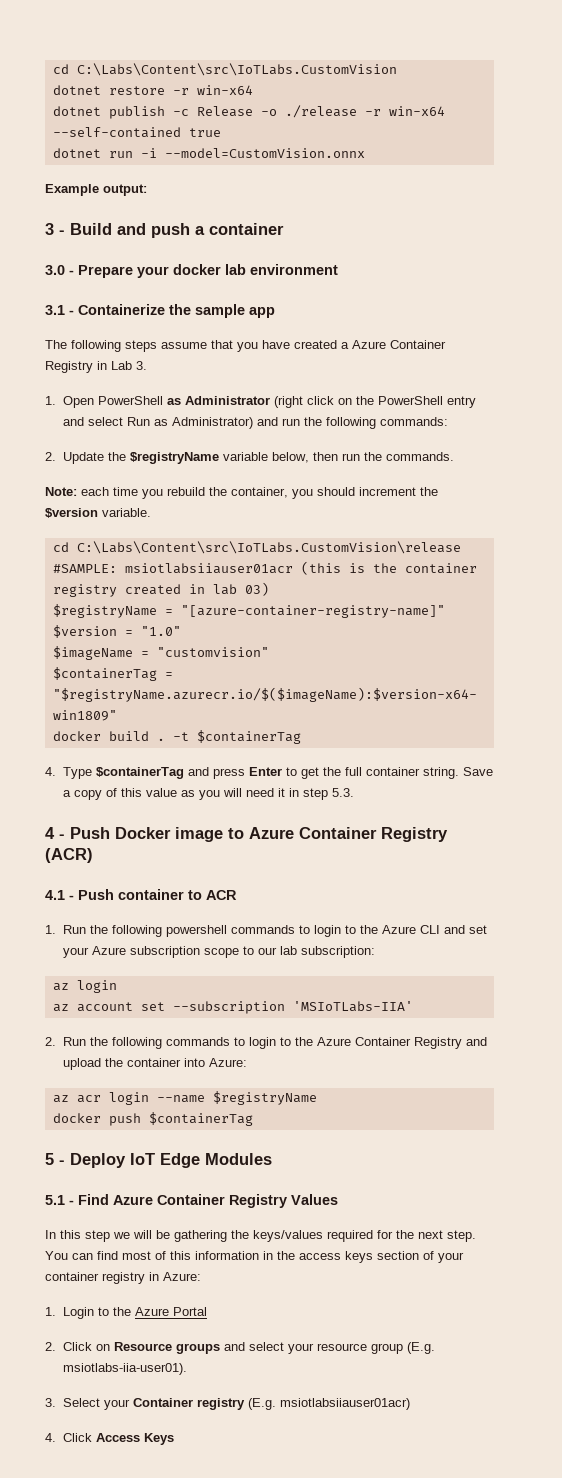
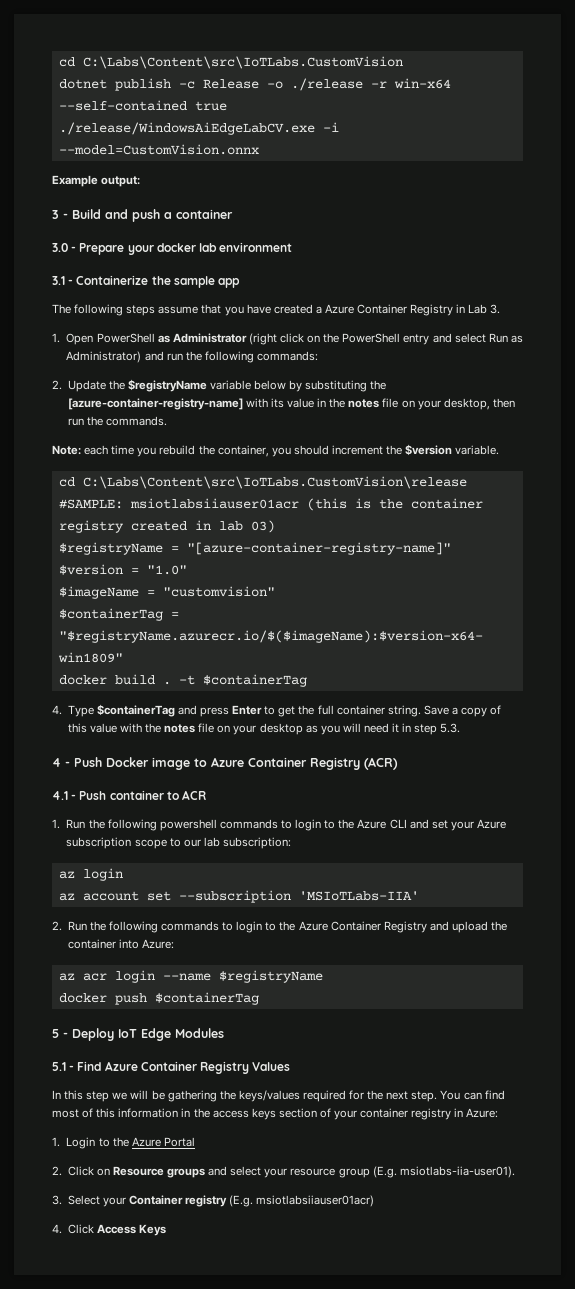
[52,85,253,95] // dotnet restore -r win-x64 -> (403, 62) none
[52,148,133,158] dotnet run -> [58,122,315,135] ./release/WindowsAiEdgeLabCV.exe
[272,452,310,463] below, -> [254,380,387,392] [67,398,490,410] below by substituting the [azure-container-registry-name] with its value in the notes file on your desktop,
(178, 792) none -> [119,723,303,735] with the notes file on your desktop

